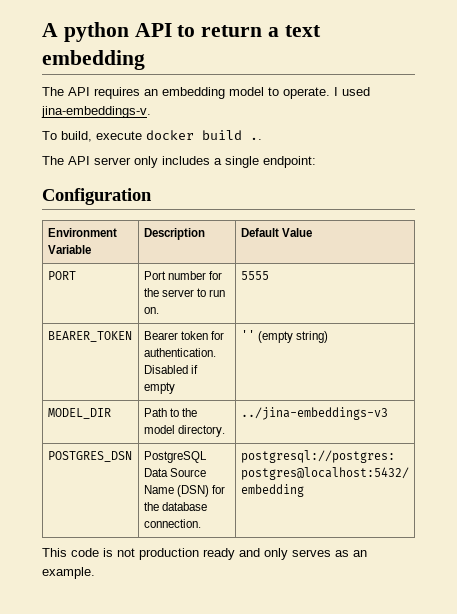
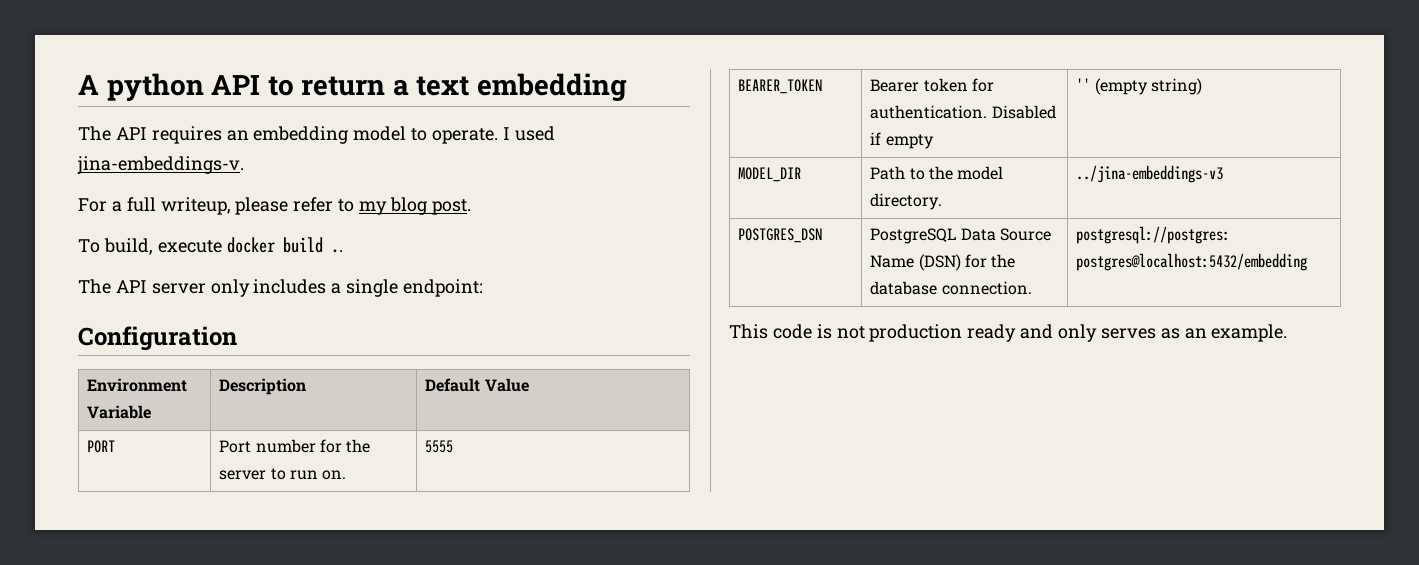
(151, 112) none -> [78,197,471,215] // For a full writeup, please refer to my blog post.

